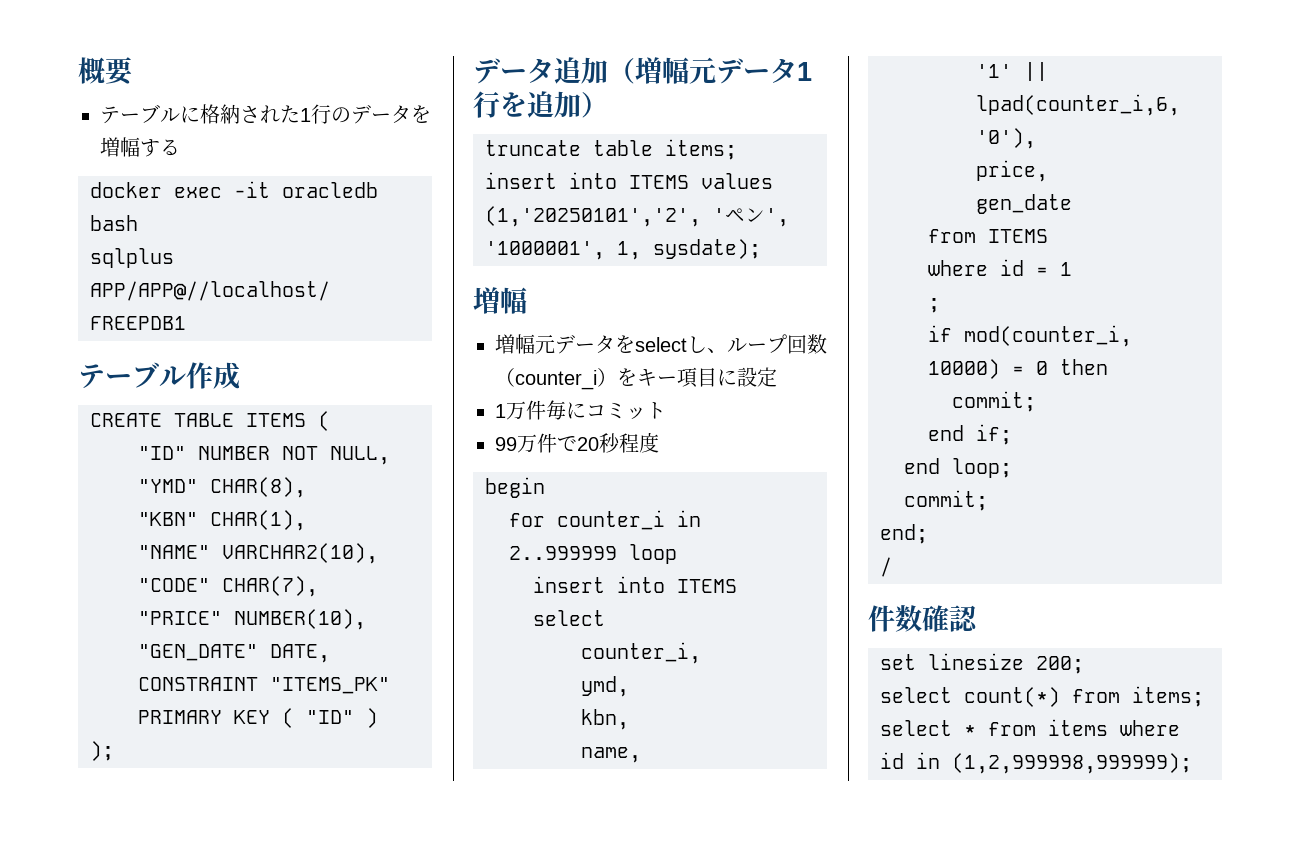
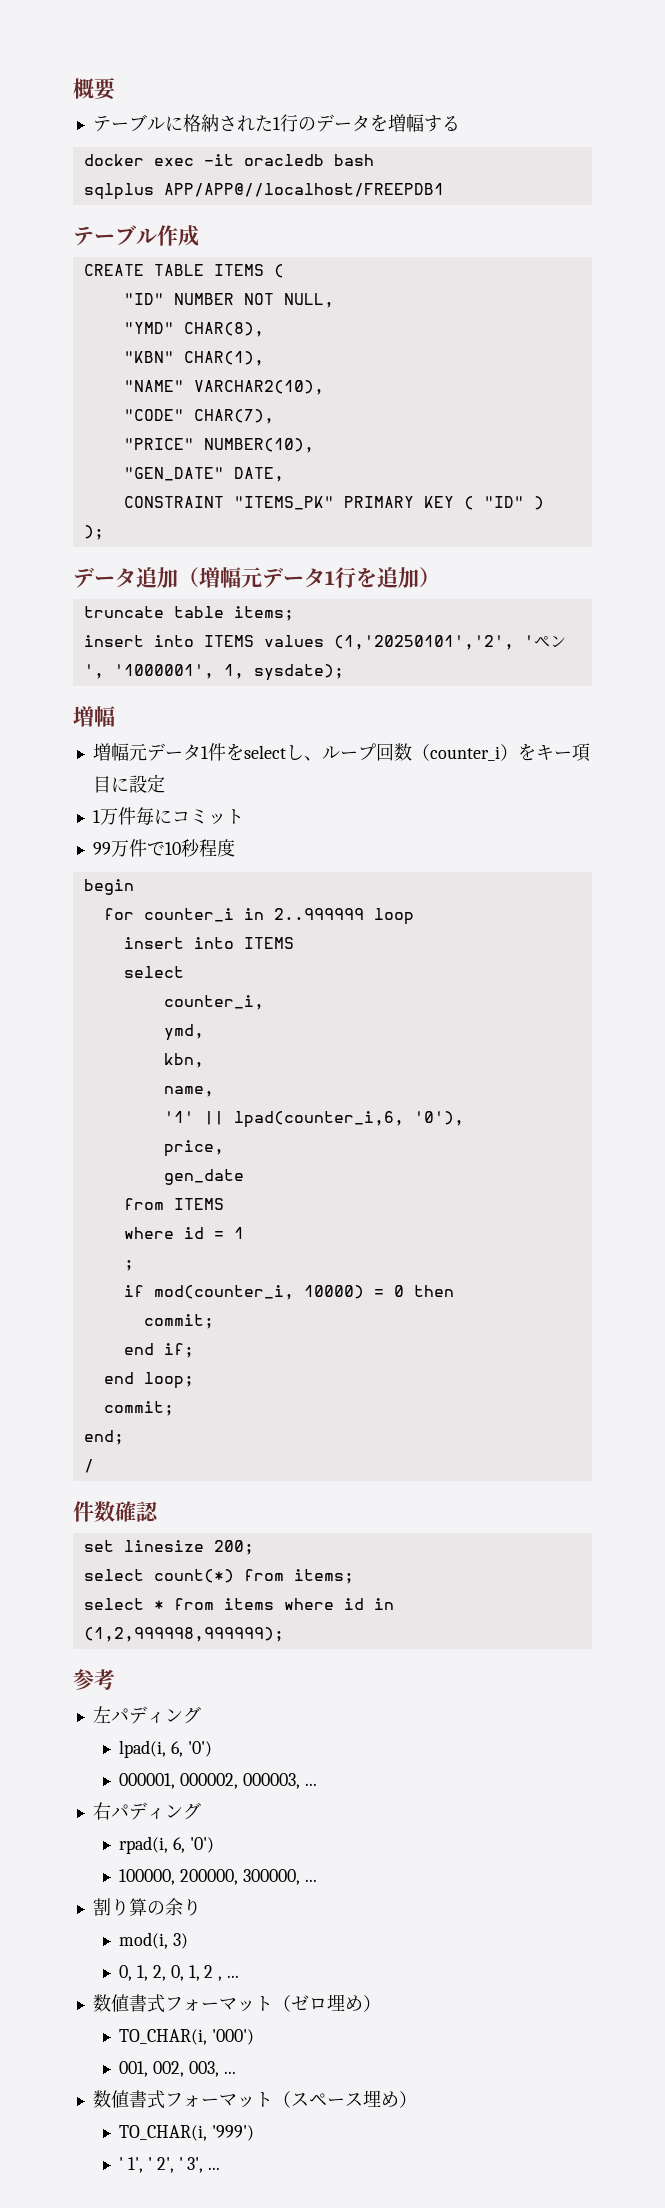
(615, 344) none -> [200,743,226,761] 1件
[577,437,599,451] 20 -> [164,842,181,855] 10
(1192, 763) none -> [73,1669,115,1690] [92,1706,201,1724] [119,1740,212,1758] [119,1773,317,1789] [92,1802,201,1820] [119,1836,214,1854] [119,1869,317,1885] [92,1898,201,1916] [119,1932,189,1949] [119,1965,240,1981] [92,1994,381,2013] [119,2029,255,2045] [119,2061,236,2077] [92,2090,417,2109] [119,2125,255,2141] [119,2157,221,2173] // 参考 // 左パディング // lpad(i, 6, '0') // 000001, 000002, 000003, ... // 右パディング // rpad(i, 6, '0') // 100000, 200000, 300000, ... // 割り算の余り // mod(i, 3) // 0, 1, 2, 0, 1, 2 , ... // 数値書式フォーマット（ゼロ埋め） // TO_CHAR(i, '000') // 001, 002, 003, ... // 数値書式フォーマット（スペース埋め） // TO_CHAR(i, '999') // ' 1', ' 2', ' 3', ...

